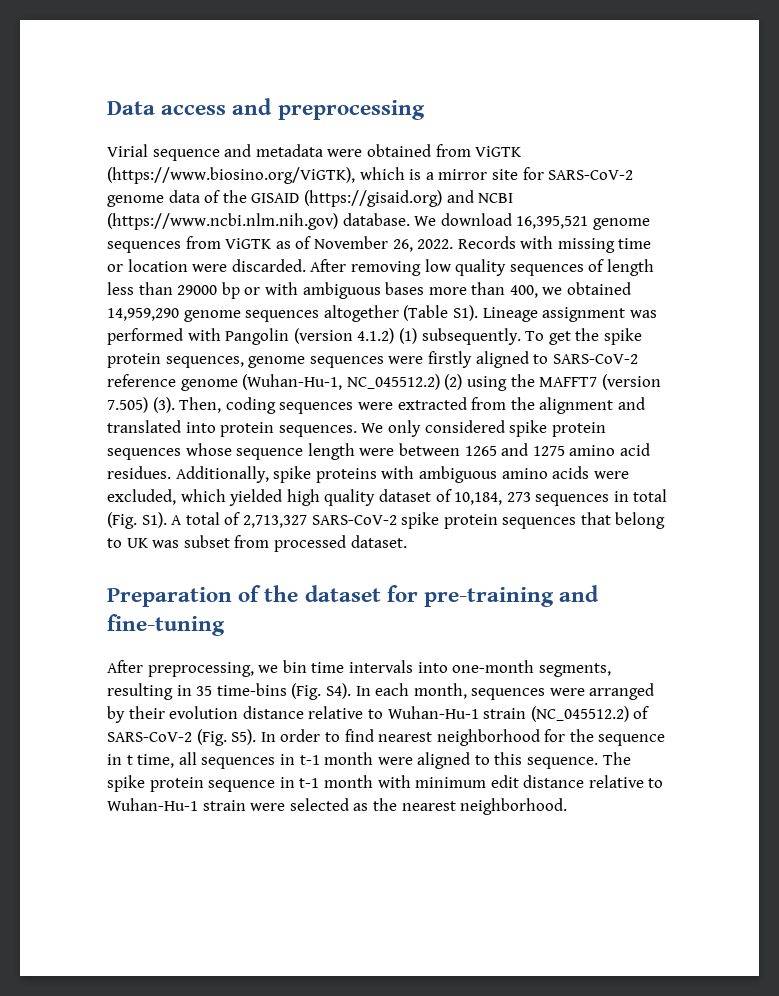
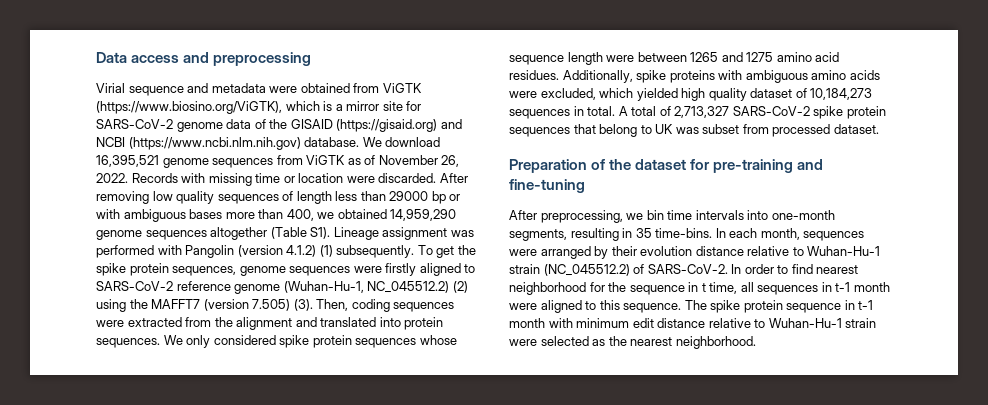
[454,489,668,506] [107,512,167,529] 10,184, 273 sequences in total (Fig. S1). -> [810,88,873,100] [509,106,616,119] 10,184,273 sequences in total.
[216,683,351,700] time-bins (Fig. S4). -> [655,228,713,238] time-bins.
[107,729,257,746] SARS-CoV-2 (Fig. S5). -> [647,264,728,274] SARS-CoV-2.

